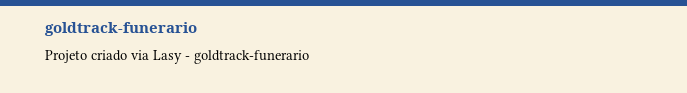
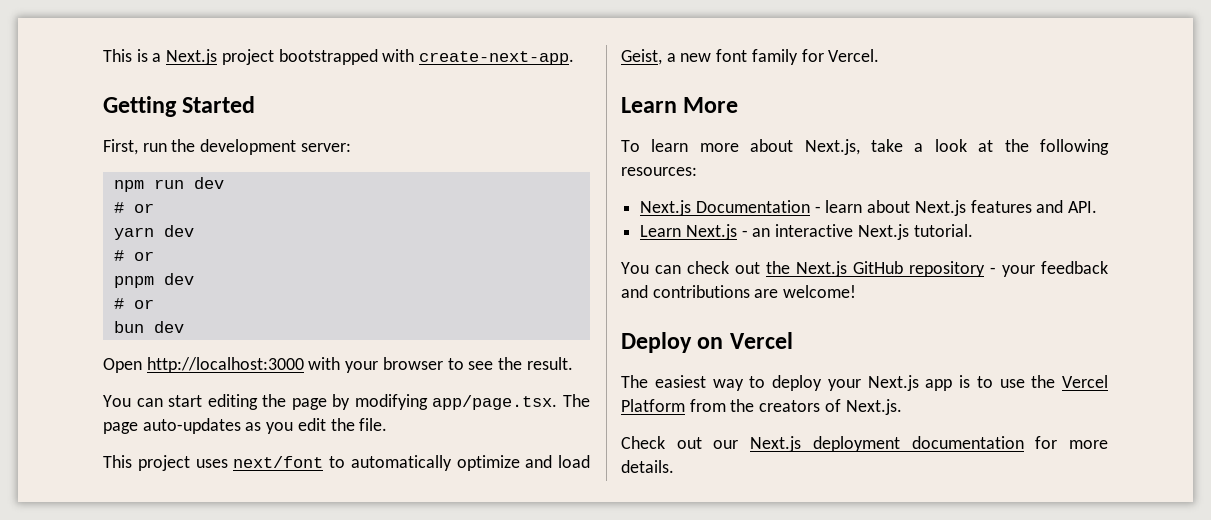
[45,22,197,36] [45,50,309,64] goldtrack-funerario // Projeto criado via Lasy - goldtrack-funerario -> [103,49,575,65] [103,96,256,117] [103,139,351,155] [113,177,224,192] [113,202,154,213] [113,225,194,240] [113,250,154,261] [113,273,194,288] [113,298,154,309] [113,321,184,333] [103,357,573,373] [103,394,590,410] [103,418,388,434] [103,455,590,471] [621,49,880,65] [621,97,739,113] [621,139,1109,155] [621,167,697,176] [640,200,1098,216] [640,224,973,240] [621,261,1108,277] [621,285,857,298] [621,332,793,353] [621,375,1108,391] [621,399,902,415] [621,436,1108,452] [621,460,674,473] This is a Next.js project bootstrapped with create-next-app. // Getting Started // First, run the development server: // npm run dev // # or // yarn dev // # or // pnpm dev // # or // bun dev // Open http://localhost:3000 with your browser to see the result. // You can start editing the page by modifying app/page.tsx. The page auto-updates as you edit the file. // This project uses next/font to automatically optimize and load Geist, a new font family for Vercel. // Learn More // To learn more about Next.js, take a look at the following resources: // Next.js Documentation - learn about Next.js features and API. // Learn Next.js - an interactive Next.js tutorial. // You can check out the Next.js GitHub repository - your feedback and contributions are welcome! // Deploy on Vercel // The easiest way to deploy your Next.js app is to use the Vercel Platform from the creators of Next.js. // Check out our Next.js deployment documentation for more details.

